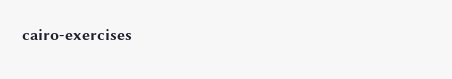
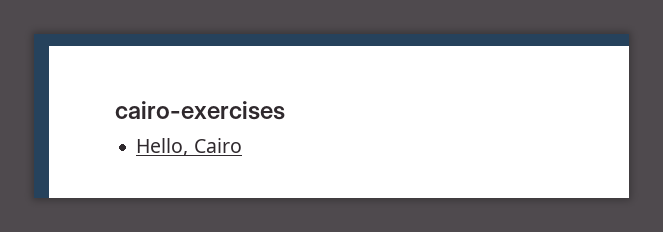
(132, 34) none -> [136,138,242,156] // Hello, Cairo

